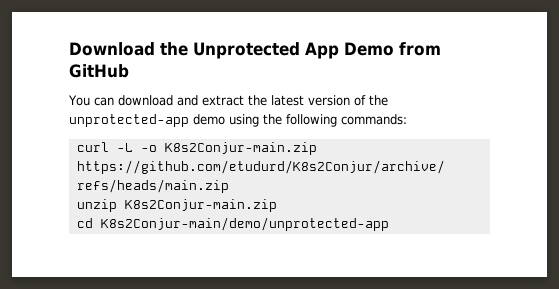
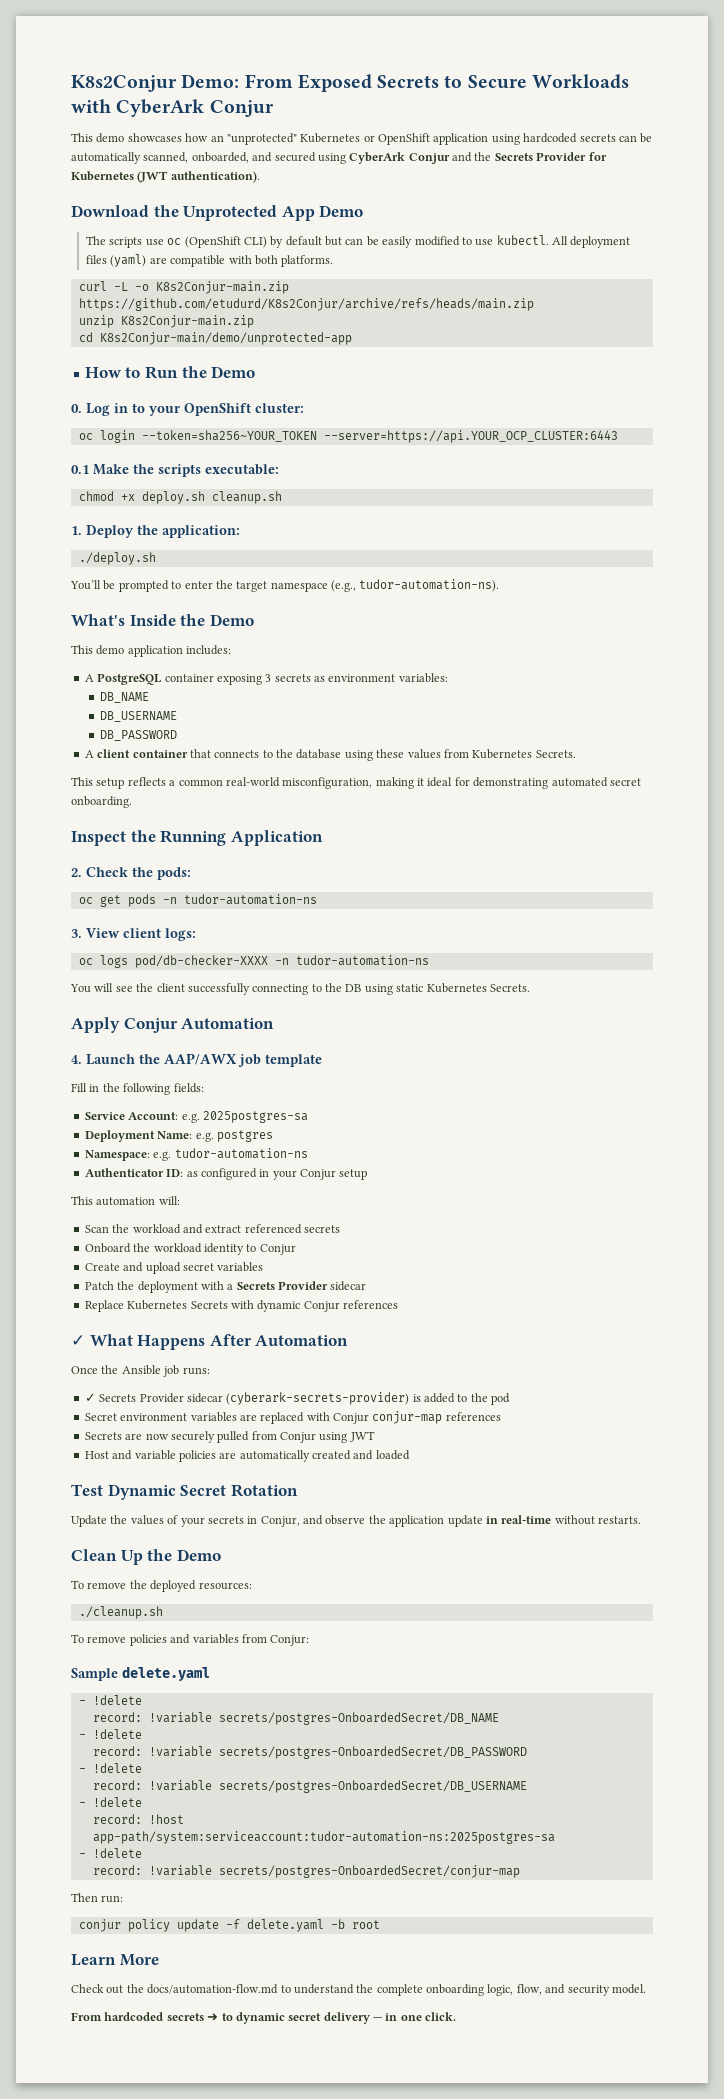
(69, 49) none -> [71,74,629,92] [71,99,274,117] [71,133,653,145] [71,152,607,164] [71,171,260,183] K8s2Conjur Demo: From Exposed Secrets to Secure Workloads with CyberArk Conjur // This demo showcases how an "unprotected" Kubernetes or OpenShift application using hardcoded secrets can be automatically scanned, onboarded, and secured using CyberArk Conjur and the Secrets Provider for Kubernetes (JWT authentication). //
[399,42,441,56] [69,64,129,78] [68,95,388,106] [69,114,407,127] from GitHub // You can download and extract the latest version of the unprotected-app demo using the following commands: -> [86,235,631,248] [86,254,334,267] // The scripts use oc (OpenShift CLI) by default but can be easily modified to use kubectl. All deployment files (yaml) are compatible with both platforms.
(389, 224) none -> [84,366,256,379] [71,403,304,416] [78,430,618,443] [71,464,279,477] [78,491,282,504] [71,525,240,538] [78,552,156,565] [70,579,500,592] [71,614,254,626] [71,645,232,657] [84,673,448,685] [99,692,149,703] [99,711,177,722] [99,730,177,741] [84,749,576,761] [71,777,641,789] [71,796,132,808] [71,830,323,846] [71,867,191,880] [78,894,317,907] [71,928,196,941] [78,955,429,968] [70,983,530,995] [71,1017,275,1033] [71,1053,322,1067] [71,1083,204,1095] [84,1111,308,1123] [84,1130,273,1142] [84,1148,308,1161] [84,1168,368,1180] [71,1196,180,1206] [84,1224,340,1234] [84,1243,296,1255] [84,1262,264,1274] [84,1281,367,1293] [84,1300,398,1312] [71,1334,349,1350] [71,1365,210,1377] [84,1392,511,1405] [84,1411,501,1424] [84,1431,375,1443] [84,1450,410,1462] [71,1484,298,1500] [71,1515,641,1527] [71,1549,221,1565] [71,1580,252,1592] [78,1606,163,1619] [71,1634,310,1646] [71,1666,210,1681] [78,1695,142,1705] [92,1712,499,1725] [78,1729,142,1739] [92,1746,527,1759] [78,1763,142,1773] [92,1780,527,1793] [78,1797,142,1807] [92,1814,184,1824] [92,1831,555,1844] [78,1848,142,1858] [92,1865,520,1878] [71,1893,124,1903] [78,1919,380,1932] [71,1954,159,1966] [71,1984,646,1996] [71,2012,457,2024] // How to Run the Demo // 0. Log in to your OpenShift cluster: // oc login --token=sha256~YOUR_TOKEN --server=https://api.YOUR_OCP_CLUSTER:6443 // 0.1 Make the scripts executable: // chmod +x deploy.sh cleanup.sh // 1. Deploy the application: // ./deploy.sh // You’ll be prompted to enter the target namespace (e.g., tudor-automation-ns). // What's Inside the Demo // This demo application includes: // A PostgreSQL container exposing 3 secrets as environment variables: // DB_NAME // DB_USERNAME // DB_PASSWORD // A client container that connects to the database using these values from Kubernetes Secrets. // This setup reflects a common real-world misconfiguration, making it ideal for demonstrating automated secret onboarding. // Inspect the Running Application // 2. Check the pods: // oc get pods -n tudor-automation-ns // 3. View client logs: // oc logs pod/db-checker-XXXX -n tudor-automation-ns // You will see the client successfully connecting to the DB using static Kubernetes Secrets. // Apply Conjur Automation // 4. Launch the AAP/AWX job template // Fill in the following fields: // Service Account: e.g. 2025postgres-sa // Deployment Name: e.g. postgres // Namespace: e.g. tudor-automation-ns // Authenticator ID: as configured in your Conjur setup // This automation will: // Scan the workload and extract referenced secrets // Onboard the workload identity to Conjur // Create and upload secret variables // Patch the deployment with a Secrets Provider sidecar // Replace Kubernetes Secrets with dynamic Conjur references // ✓ What Happens After Automation // Once the Ansible job runs: // ✓ Secrets Provider sidecar (cyberark-secrets-provider) is added to the pod // Secret environment variables are replaced with Conjur conjur-map references // Secrets are now securely pulled from Conjur using JWT // Host and variable policies are automatically created and loaded // Test Dynamic Secret Rotation // Update the values of your secrets in Conjur, and observe the application update in real-time without restarts. // Clean Up the Demo // To remove the deployed resources: // ./cleanup.sh // To remove policies and variables from Conjur: // Sample delete.yaml // - !delete // record: !variable secrets/postgres-OnboardedSecret/DB_NAME // - !delete // record: !variable secrets/postgres-OnboardedSecret/DB_PASSWORD // - !delete // record: !variable secrets/postgres-OnboardedSecret/DB_USERNAME // - !delete // record: !host app-path/system:serviceaccount:tudor-automation-ns:2025postgres-sa // - !delete // record: !variable secrets/postgres-OnboardedSecret/conjur-map // Then run: // conjur policy update -f delete.yaml -b root // Learn More // Check out the docs/automation-flow.md to understand the complete onboarding logic, flow, and security model. // From hardcoded secrets ➜ to dynamic secret delivery — in one click.

